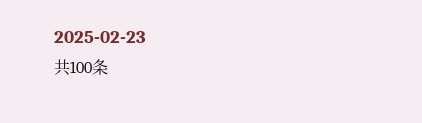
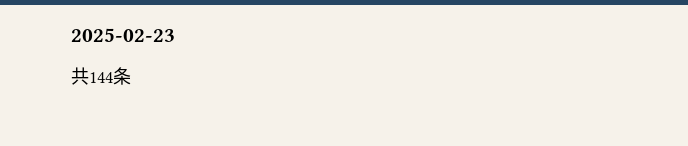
[70,61,92,73] 100 -> [89,72,113,83] 144

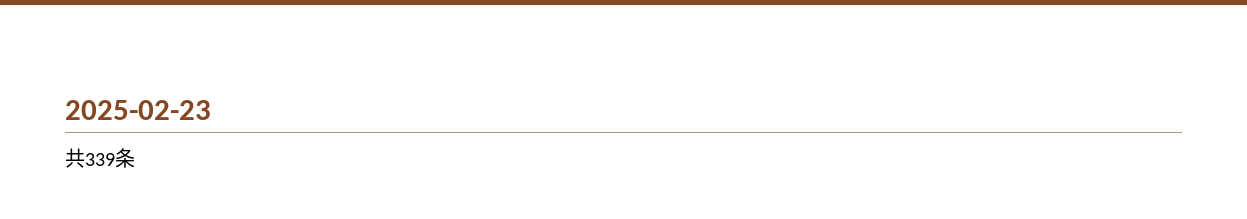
[89,72,113,83] 144 -> [85,153,115,166] 339

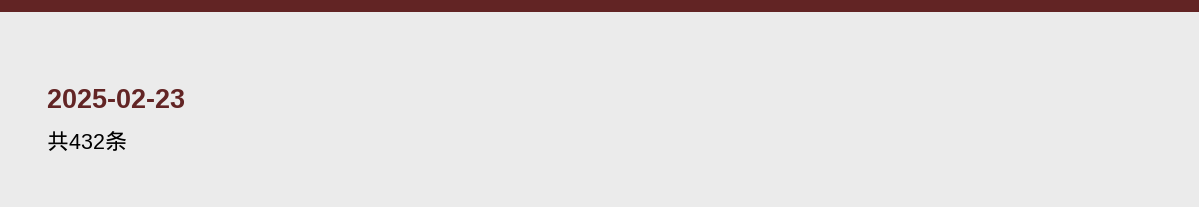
[85,153,115,166] 339 -> [69,134,105,149] 432

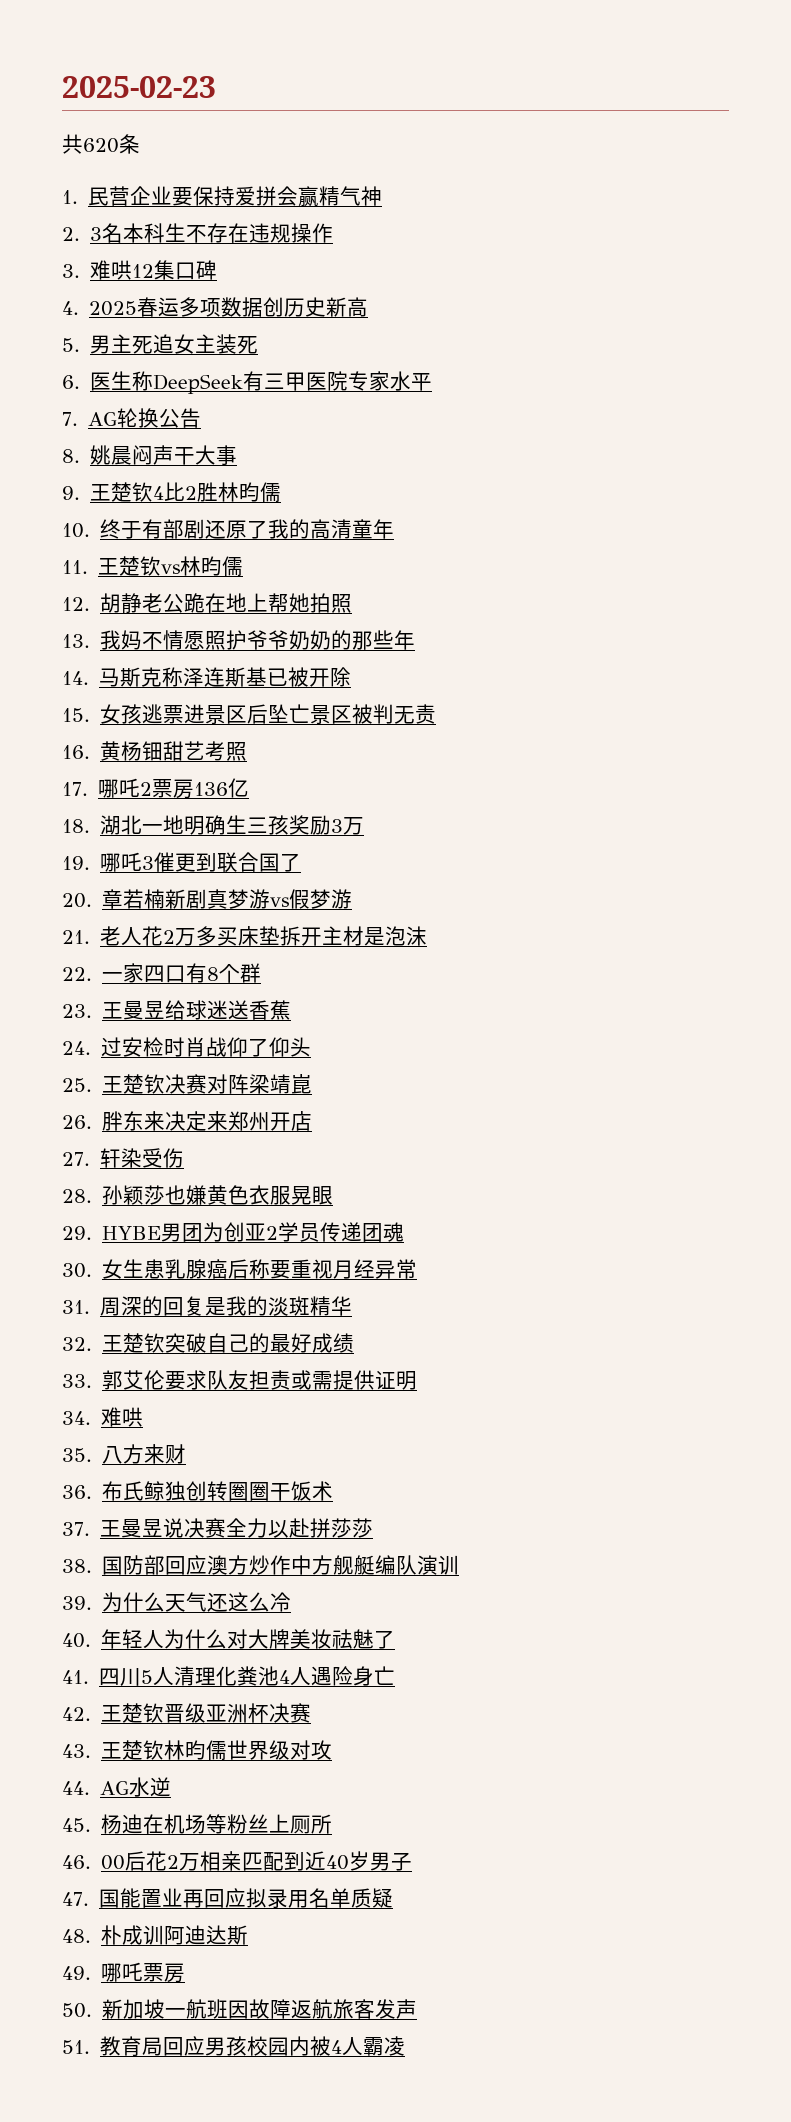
[69,134,105,149] 432 -> [83,138,119,153] 620
(127, 141) none -> [62,186,383,207] [62,223,334,243] [62,260,218,280] [62,297,369,317] [62,334,259,354] [62,371,433,394] [62,408,202,428] [62,445,238,465] [62,482,282,502] [62,519,395,539] [62,556,244,576] [62,593,353,613] [62,630,416,650] [62,667,352,687] [62,704,437,724] [62,741,248,761] [62,778,250,799] [62,815,365,835] [62,852,302,873] [62,889,353,909] [62,926,428,946] [62,963,262,983] [62,1000,292,1020] [62,1037,312,1057] [62,1074,313,1094] [62,1111,313,1131] [62,1148,185,1168] [62,1185,334,1205] [62,1222,405,1242] [62,1259,418,1279] [62,1296,353,1316] [62,1333,355,1353] [62,1370,418,1390] [62,1407,144,1427] [62,1444,187,1464] [62,1481,334,1501] [62,1518,374,1538] [62,1555,460,1575] [62,1592,292,1612] [62,1629,396,1649] [62,1666,396,1686] [62,1703,312,1723] [62,1740,333,1760] [62,1777,172,1797] [62,1814,333,1834] [62,1851,413,1871] [62,1888,394,1908] [62,1925,249,1945] [62,1962,186,1983] [62,1999,418,2019] [62,2036,406,2056] // 1.民营企业要保持爱拼会赢精气神 // 2. 3名本科生不存在违规操作 // 3.难哄12集口碑 // 4. 2025春运多项数据创历史新高 // 5.男主死追女主装死 // 6.医生称DeepSeek有三甲医院专家水平 // 7. AG轮换公告 // 8.姚晨闷声干大事 // 9.王楚钦4比2胜林昀儒 // 10.终于有部剧还原了我的高清童年 // 11.王楚钦vs林昀儒 // 12.胡静老公跪在地上帮她拍照 // 13.我妈不情愿照护爷爷奶奶的那些年 // 14.马斯克称泽连斯基已被开除 // 15.女孩逃票进景区后坠亡景区被判无责 // 16.黄杨钿甜艺考照 // 17.哪吒2票房136亿 // 18.湖北一地明确生三孩奖励3万 // 19.哪吒3催更到联合国了 // 20.章若楠新剧真梦游vs假梦游 // 21.老人花2万多买床垫拆开主材是泡沫 // 22.一家四口有8个群 // 23.王曼昱给球迷送香蕉 // 24.过安检时肖战仰了仰头 // 25.王楚钦决赛对阵梁靖崑 // 26.胖东来决定来郑州开店 // 27.轩染受伤 // 28.孙颖莎也嫌黄色衣服晃眼 // 29. HYBE男团为创亚2学员传递团魂 // 30.女生患乳腺癌后称要重视月经异常 // 31.周深的回复是我的淡斑精华 // 32.王楚钦突破自己的最好成绩 // 33.郭艾伦要求队友担责或需提供证明 // 34.难哄 // 35.八方来财 // 36.布氏鲸独创转圈圈干饭术 // 37.王曼昱说决赛全力以赴拼莎莎 // 38.国防部回应澳方炒作中方舰艇编队演训 // 39.为什么天气还这么冷 // 40.年轻人为什么对大牌美妆祛魅了 // 41.四川5人清理化粪池4人遇险身亡 // 42.王楚钦晋级亚洲杯决赛 // 43.王楚钦林昀儒世界级对攻 // 44. AG水逆 // 45.杨迪在机场等粉丝上厕所 // 46. 00后花2万相亲匹配到近40岁男子 // 47.国能置业再回应拟录用名单质疑 // 48.朴成训阿迪达斯 // 49.哪吒票房 // 50.新加坡一航班因故障返航旅客发声 // 51.教育局回应男孩校园内被4人霸凌

